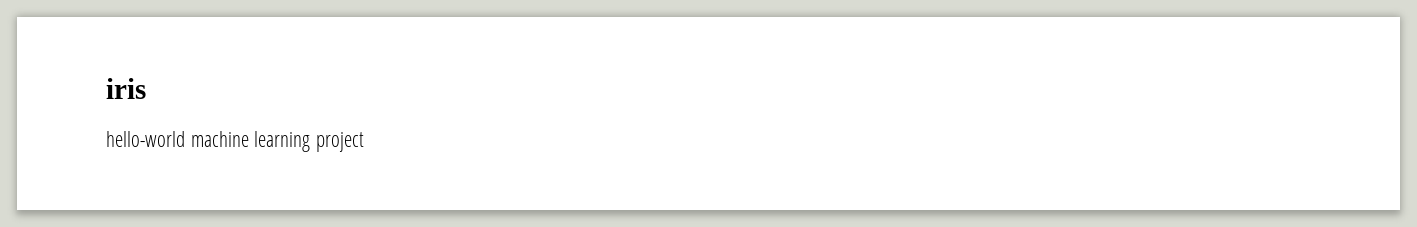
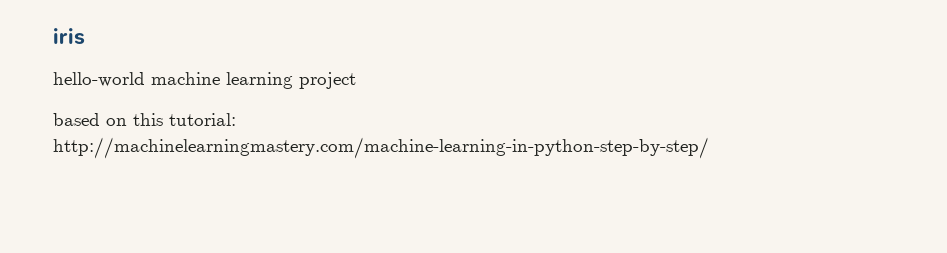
(365, 142) none -> [53,113,236,126] [53,137,709,159] // based on this tutorial: http://machinelearningmastery.com/machine-learning-in-python-step-by-step/

